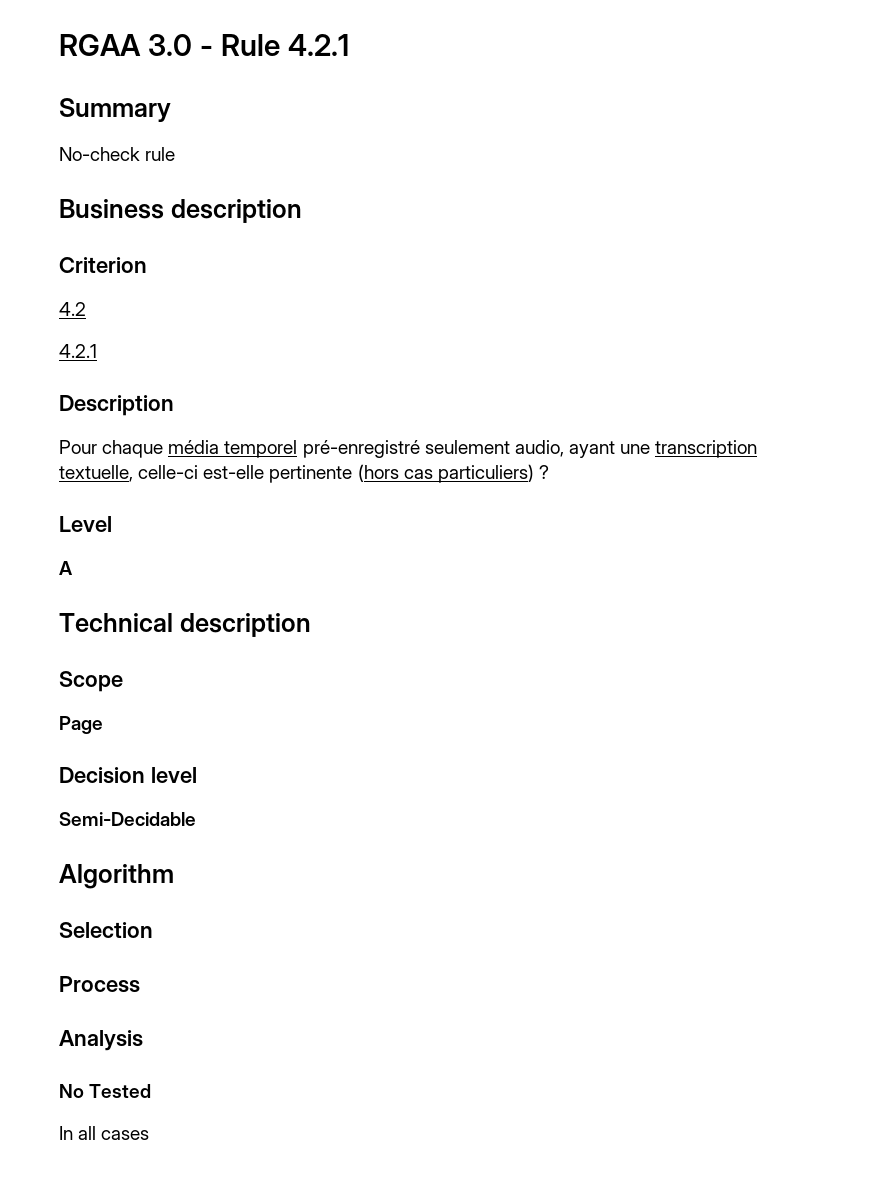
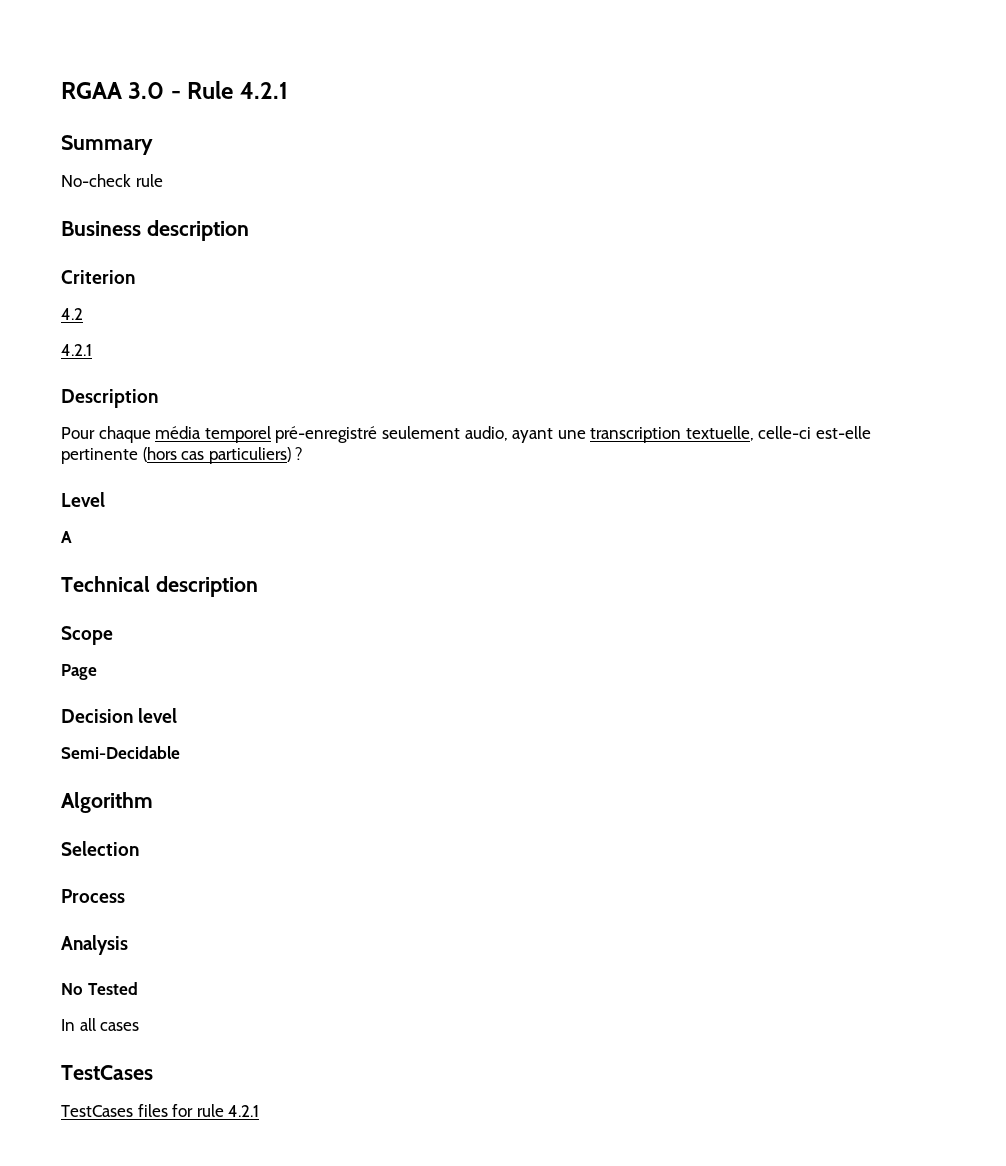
(150, 1135) none -> [61,1065,153,1080] [61,1104,260,1117] // TestCases // TestCases files for rule 4.2.1

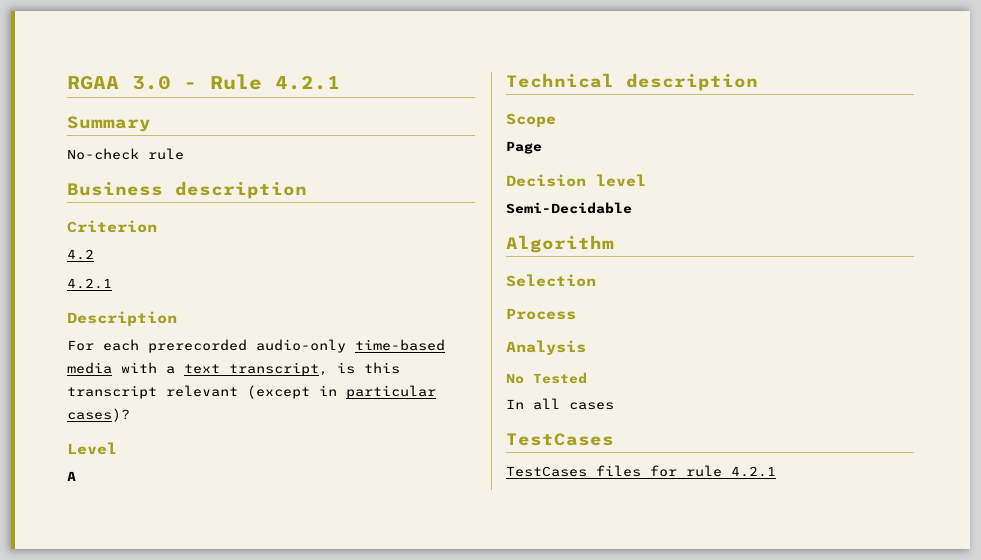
[61,426,872,443] [61,447,304,464] Pour chaque média temporel pré-enregistré seulement audio, ayant une transcription textuelle, celle-ci est-elle pertinente (hors cas particuliers) ? -> [67,339,445,353] [67,362,400,376] [67,385,436,399] [67,408,130,422] For each prerecorded audio-only time-based media with a text transcript, is this transcript relevant (except in particular cases)?

